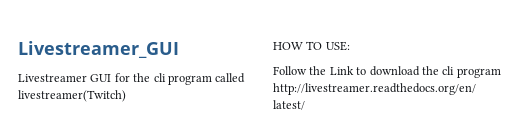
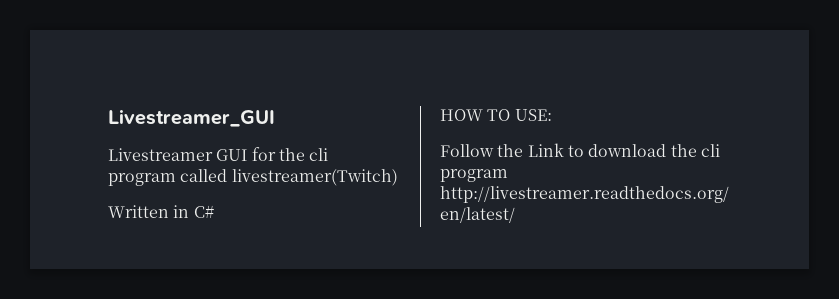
(126, 96) none -> [108,205,214,218] // Written in C#

